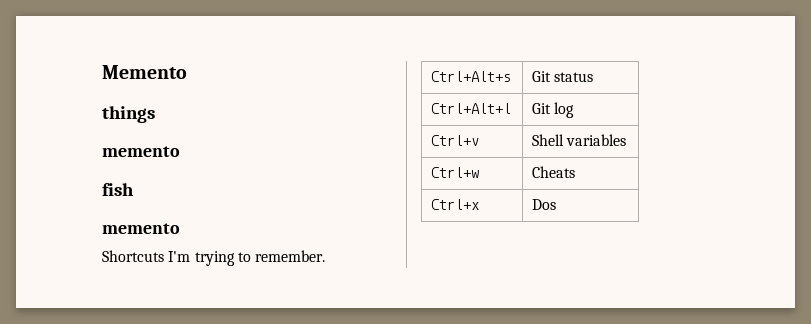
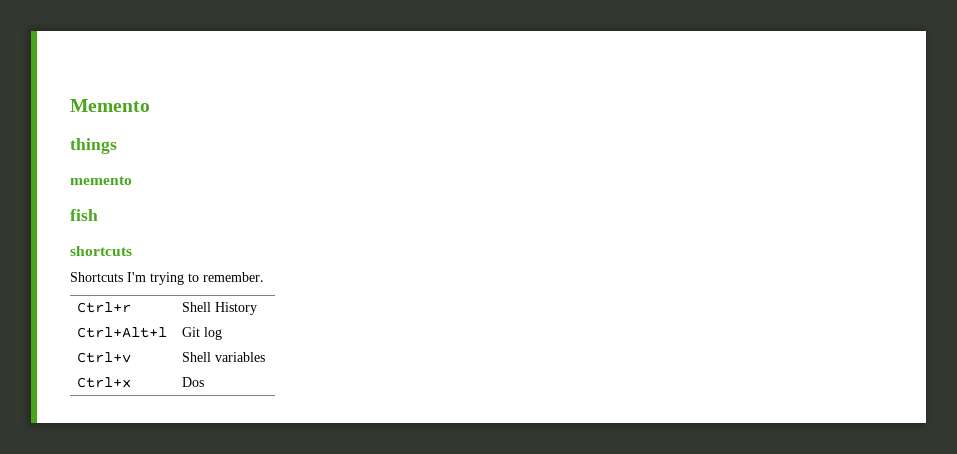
[102,223,180,234] memento -> [70,246,132,256] shortcuts
[431,71,512,82] [532,71,594,82] Ctrl+Alt+s | Git status -> [77,302,132,313] [182,302,258,315] Ctrl+r | Shell History
[431,167,480,178] [532,166,576,178] // Ctrl+w | Cheats -> (266, 357) none

